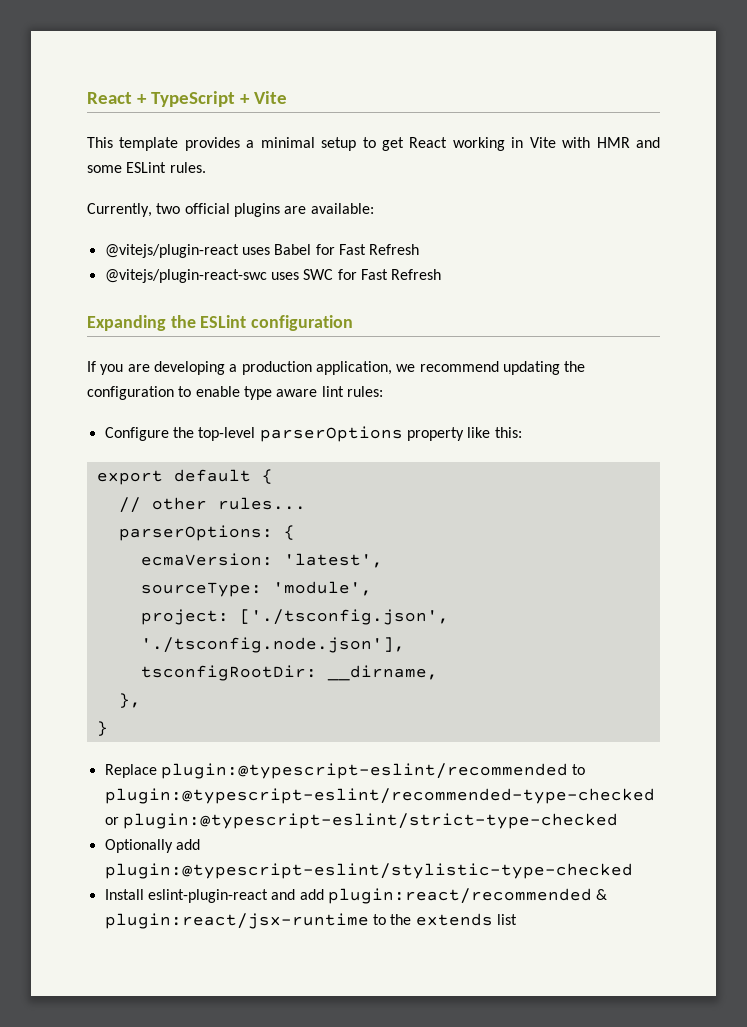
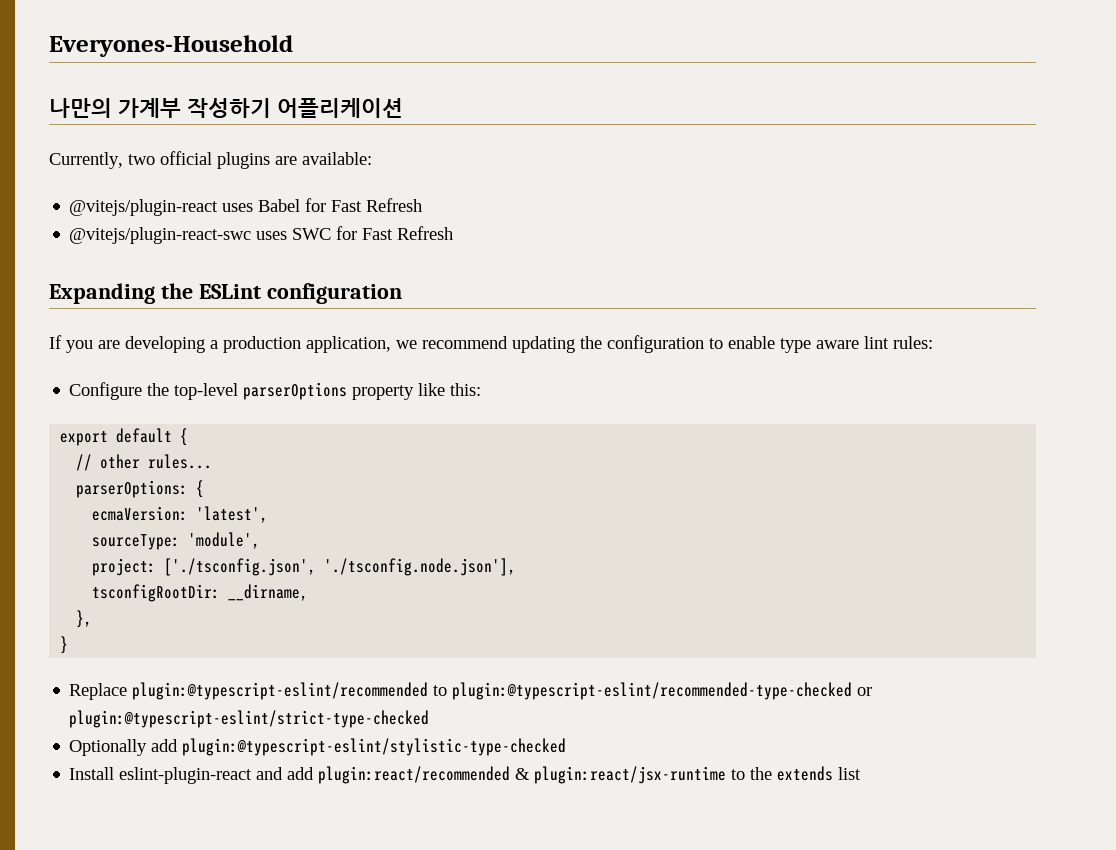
[87,91,287,107] [87,137,661,151] [87,162,206,173] React + TypeScript + Vite // This template provides a minimal setup to get React working in Vite with HMR and some ESLint rules. -> [49,35,293,57] [49,98,403,118] Everyones-Household // 나만의 가계부 작성하기 어플리케이션

